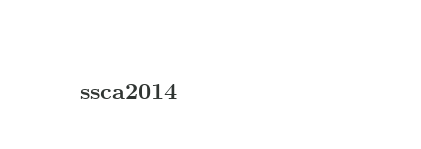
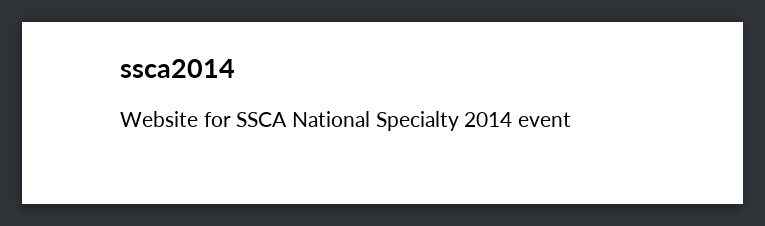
(177, 92) none -> [120,111,572,131] // Website for SSCA National Specialty 2014 event

